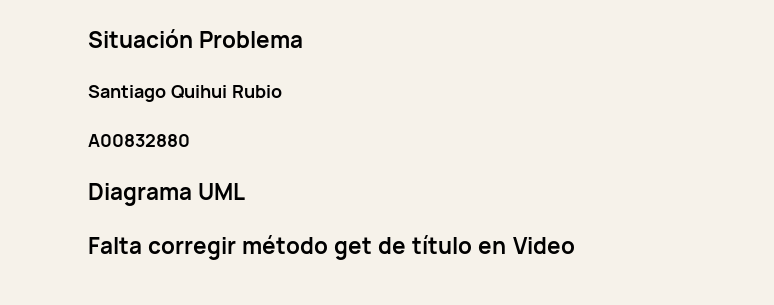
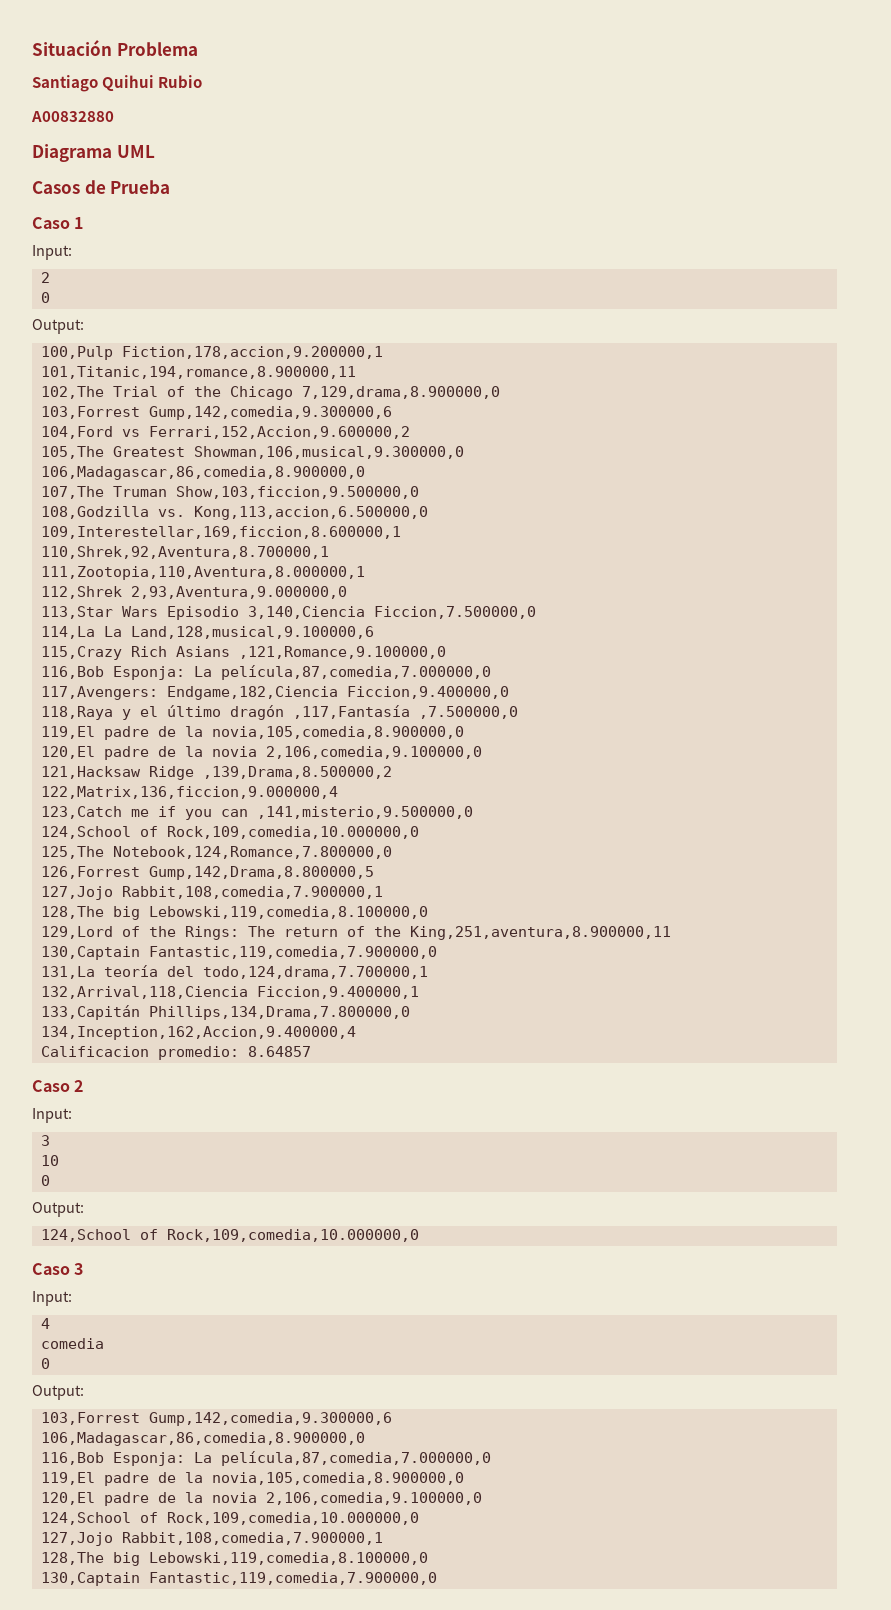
[88,235,575,260] Falta corregir método get de título en Video -> [32,180,171,194] [32,217,84,229] [32,245,72,260] [40,272,50,283] [40,292,50,303] [32,319,84,334] [40,346,383,360] [40,366,356,379] [40,386,500,400] [40,406,392,420] [40,426,410,439] [40,446,464,459] [40,466,365,480] [40,486,419,499] [40,506,428,520] [40,526,401,539] [40,546,329,559] [40,566,365,580] [40,586,347,599] [40,606,536,620] [40,626,374,639] [40,646,446,660] [40,665,491,680] [40,686,509,700] [40,705,518,720] [40,726,464,740] [40,746,482,760] [40,766,392,780] [40,786,338,799] [40,806,473,820] [40,826,419,839] [40,846,392,859] [40,866,374,880] [40,886,383,900] [40,906,428,920] [40,926,671,940] [40,946,437,960] [40,965,428,979] [40,986,419,999] [40,1005,410,1020] [40,1026,356,1040] [40,1046,311,1060] [32,1080,84,1092] [32,1108,72,1123] [40,1135,50,1146] [40,1155,59,1166] [40,1175,50,1186] [32,1202,84,1217] [40,1229,419,1242] [32,1263,84,1275] [32,1291,72,1306] [40,1318,50,1329] [40,1338,104,1349] [40,1358,50,1369] [32,1385,84,1400] [40,1412,392,1426] [40,1432,365,1446] [40,1451,491,1466] [40,1472,464,1486] [40,1492,482,1506] [40,1512,419,1525] [40,1532,383,1546] [40,1552,428,1566] [40,1572,437,1586] Casos de Prueba // Caso 1 // Input: // 2 // 0 // Output: // 100,Pulp Fiction,178,accion,9.200000,1 // 101,Titanic,194,romance,8.900000,11 // 102,The Trial of the Chicago 7,129,drama,8.900000,0 // 103,Forrest Gump,142,comedia,9.300000,6 // 104,Ford vs Ferrari,152,Accion,9.600000,2 // 105,The Greatest Showman,106,musical,9.300000,0 // 106,Madagascar,86,comedia,8.900000,0 // 107,The Truman Show,103,ficcion,9.500000,0 // 108,Godzilla vs. Kong,113,accion,6.500000,0 // 109,Interestellar,169,ficcion,8.600000,1 // 110,Shrek,92,Aventura,8.700000,1 // 111,Zootopia,110,Aventura,8.000000,1 // 112,Shrek 2,93,Aventura,9.000000,0 // 113,Star Wars Episodio 3,140,Ciencia Ficcion,7.500000,0 // 114,La La Land,128,musical,9.100000,6 // 115,Crazy Rich Asians ,121,Romance,9.100000,0 // 116,Bob Esponja: La película,87,comedia,7.000000,0 // 117,Avengers: Endgame,182,Ciencia Ficcion,9.400000,0 // 118,Raya y el último dragón ,117,Fantasía ,7.500000,0 // 119,El padre de la novia,105,comedia,8.900000,0 // 120,El padre de la novia 2,106,comedia,9.100000,0 // 121,Hacksaw Ridge ,139,Drama,8.500000,2 // 122,Matrix,136,ficcion,9.000000,4 // 123,Catch me if you can ,141,misterio,9.500000,0 // 124,School of Rock,109,comedia,10.000000,0 // 125,The Notebook,124,Romance,7.800000,0 // 126,Forrest Gump,142,Drama,8.800000,5 // 127,Jojo Rabbit,108,comedia,7.900000,1 // 128,The big Lebowski,119,comedia,8.100000,0 // 129,Lord of the Rings: The return of the King,251,aventura,8.900000,11 // 130,Captain Fantastic,119,comedia,7.900000,0 // 131,La teoría del todo,124,drama,7.700000,1 // 132,Arrival,118,Ciencia Ficcion,9.400000,1 // 133,Capitán Phillips,134,Drama,7.800000,0 // 134,Inception,162,Accion,9.400000,4 // Calificacion promedio: 8.64857 // Caso 2 // Input: // 3 // 10 // 0 // Output: // 124,School of Rock,109,comedia,10.000000,0 // Caso 3 // Input: // 4 // comedia // 0 // Output: // 103,Forrest Gump,142,comedia,9.300000,6 // 106,Madagascar,86,comedia,8.900000,0 // 116,Bob Esponja: La película,87,comedia,7.000000,0 // 119,El padre de la novia,105,comedia,8.900000,0 // 120,El padre de la novia 2,106,comedia,9.100000,0 // 124,School of Rock,109,comedia,10.000000,0 // 127,Jojo Rabbit,108,comedia,7.900000,1 // 128,The big Lebowski,119,comedia,8.100000,0 // 130,Captain Fantastic,119,comedia,7.900000,0

